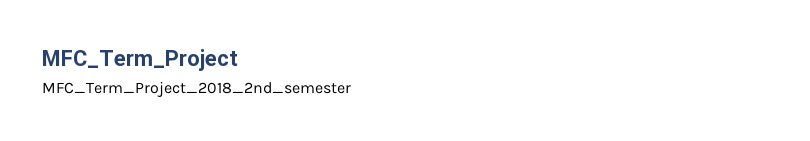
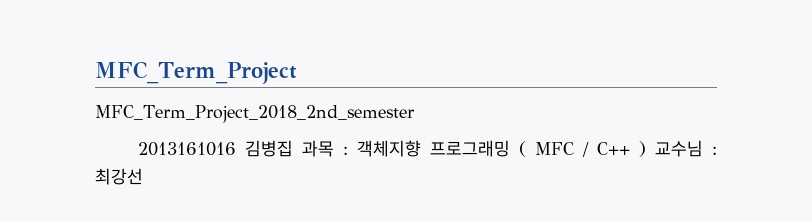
(351, 89) none -> [138,140,717,157] [95,168,143,185] // 2013161016 김병집 과목 : 객체지향 프로그래밍 ( MFC / C++ ) 교수님 : 최강선

